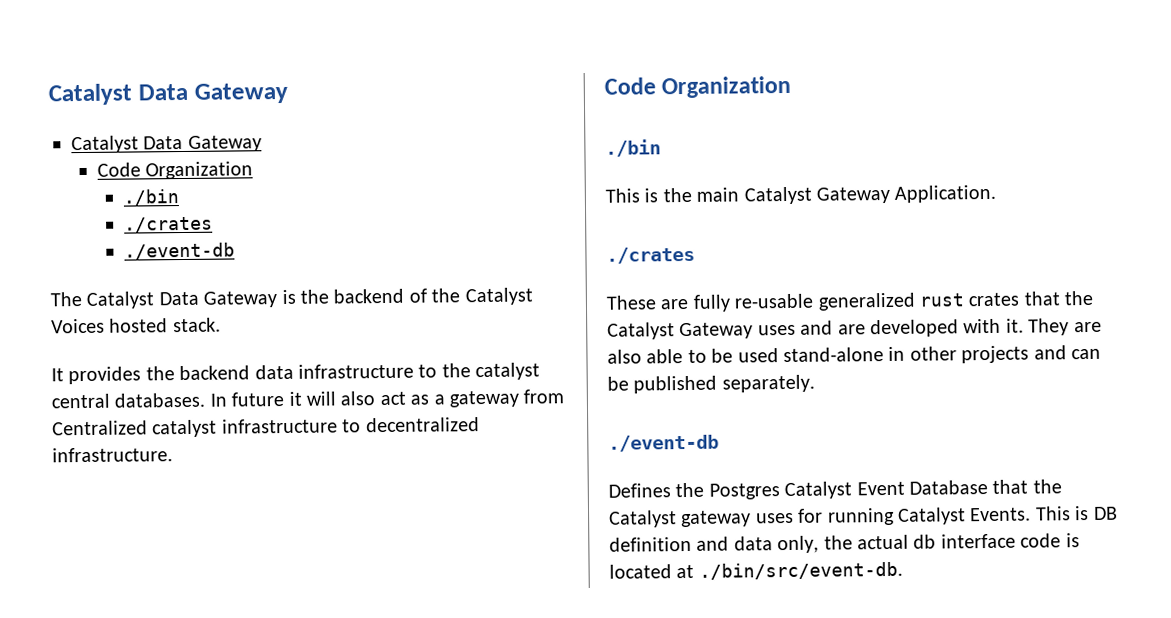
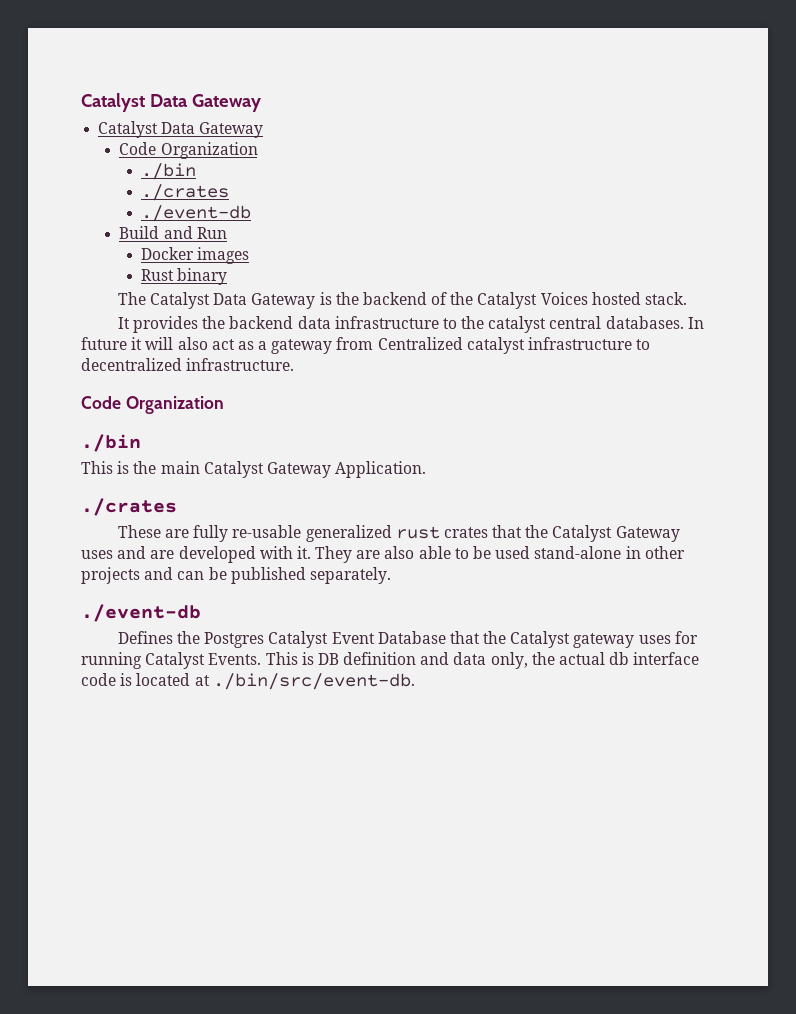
(235, 251) none -> [119,226,227,239] [140,247,249,264] [140,268,227,285] // Build and Run // Docker images // Rust binary

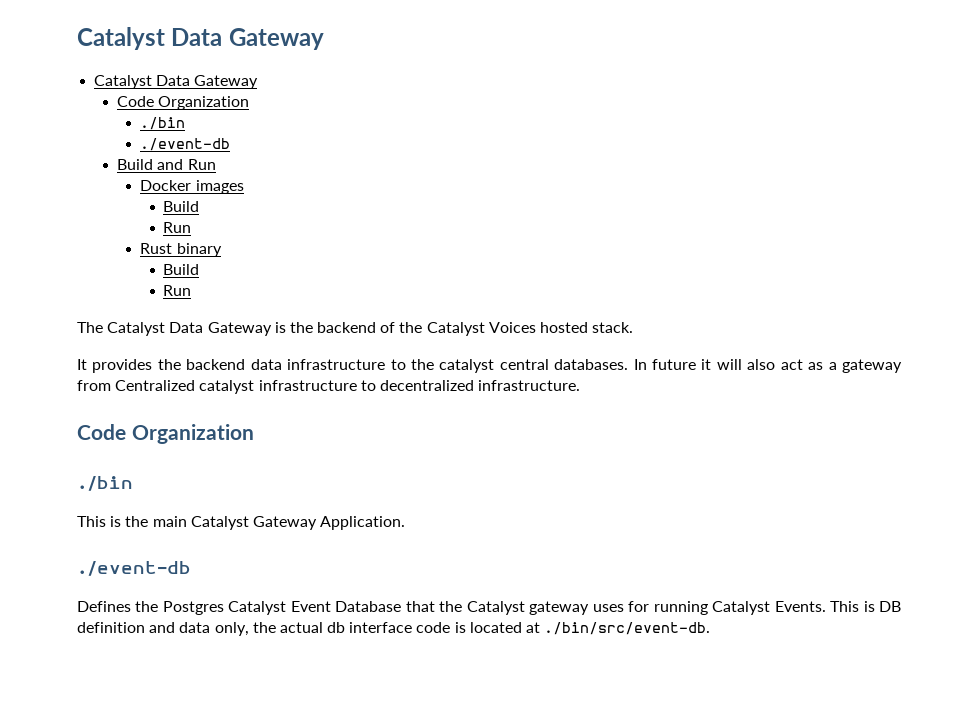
[140,184,229,201] // ./crates -> (186, 123) none
(249, 255) none -> [163,201,200,212] [163,222,192,233] // Build // Run
(227, 276) none -> [163,264,200,275] [163,285,192,296] // Build // Run
[81,498,177,516] [117,525,680,542] [81,546,685,563] [81,567,391,584] // ./crates // These are fully re-usable generalized rust crates that the Catalyst Gateway uses and are developed with it. They are also able to be used stand-alone in other projects and can be published separately. -> (406, 523) none

